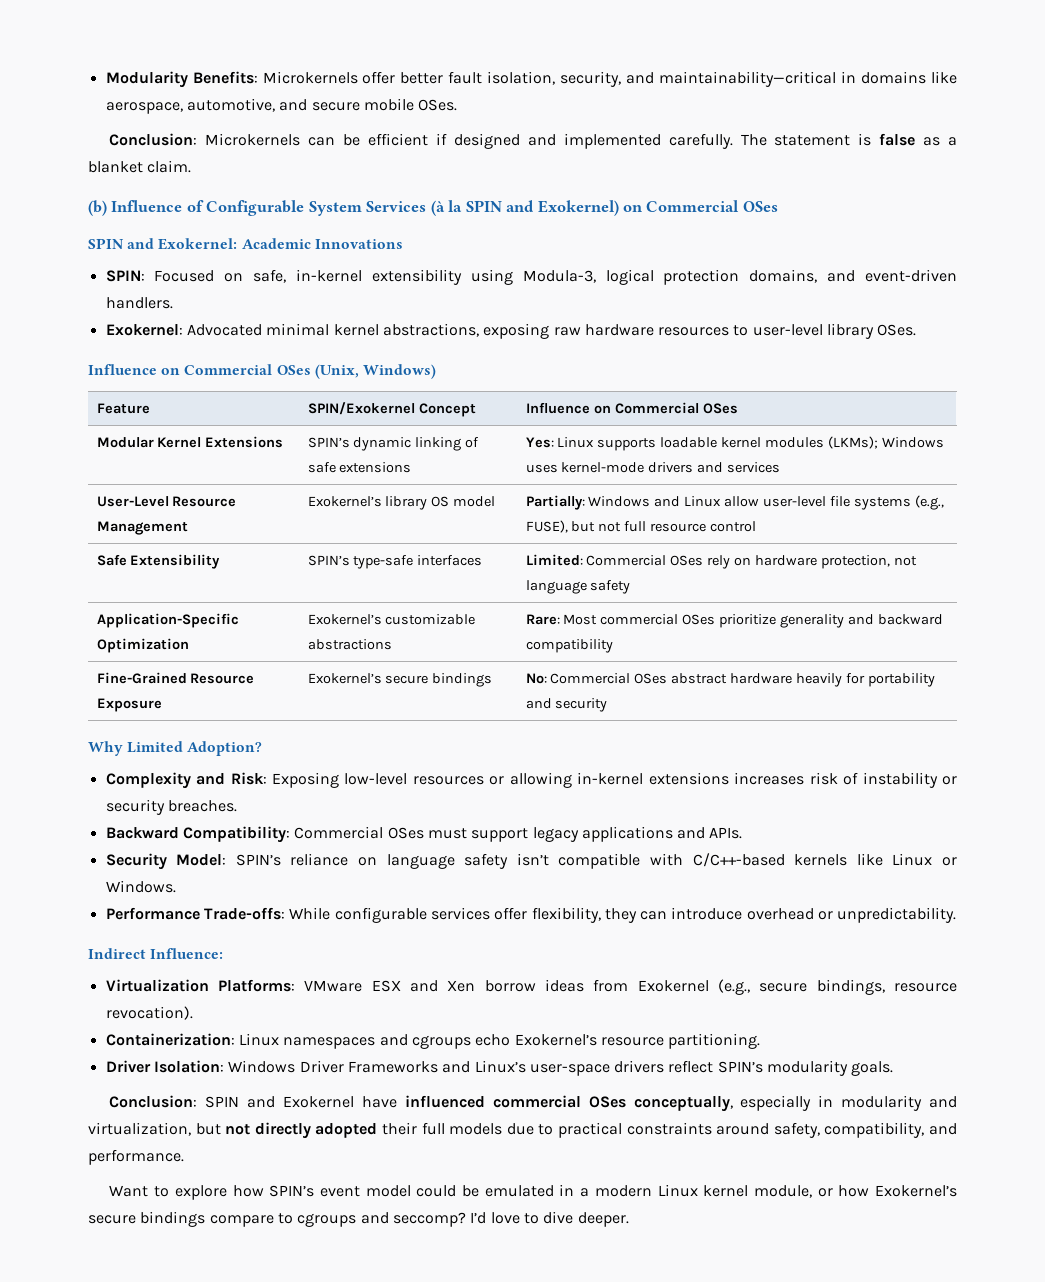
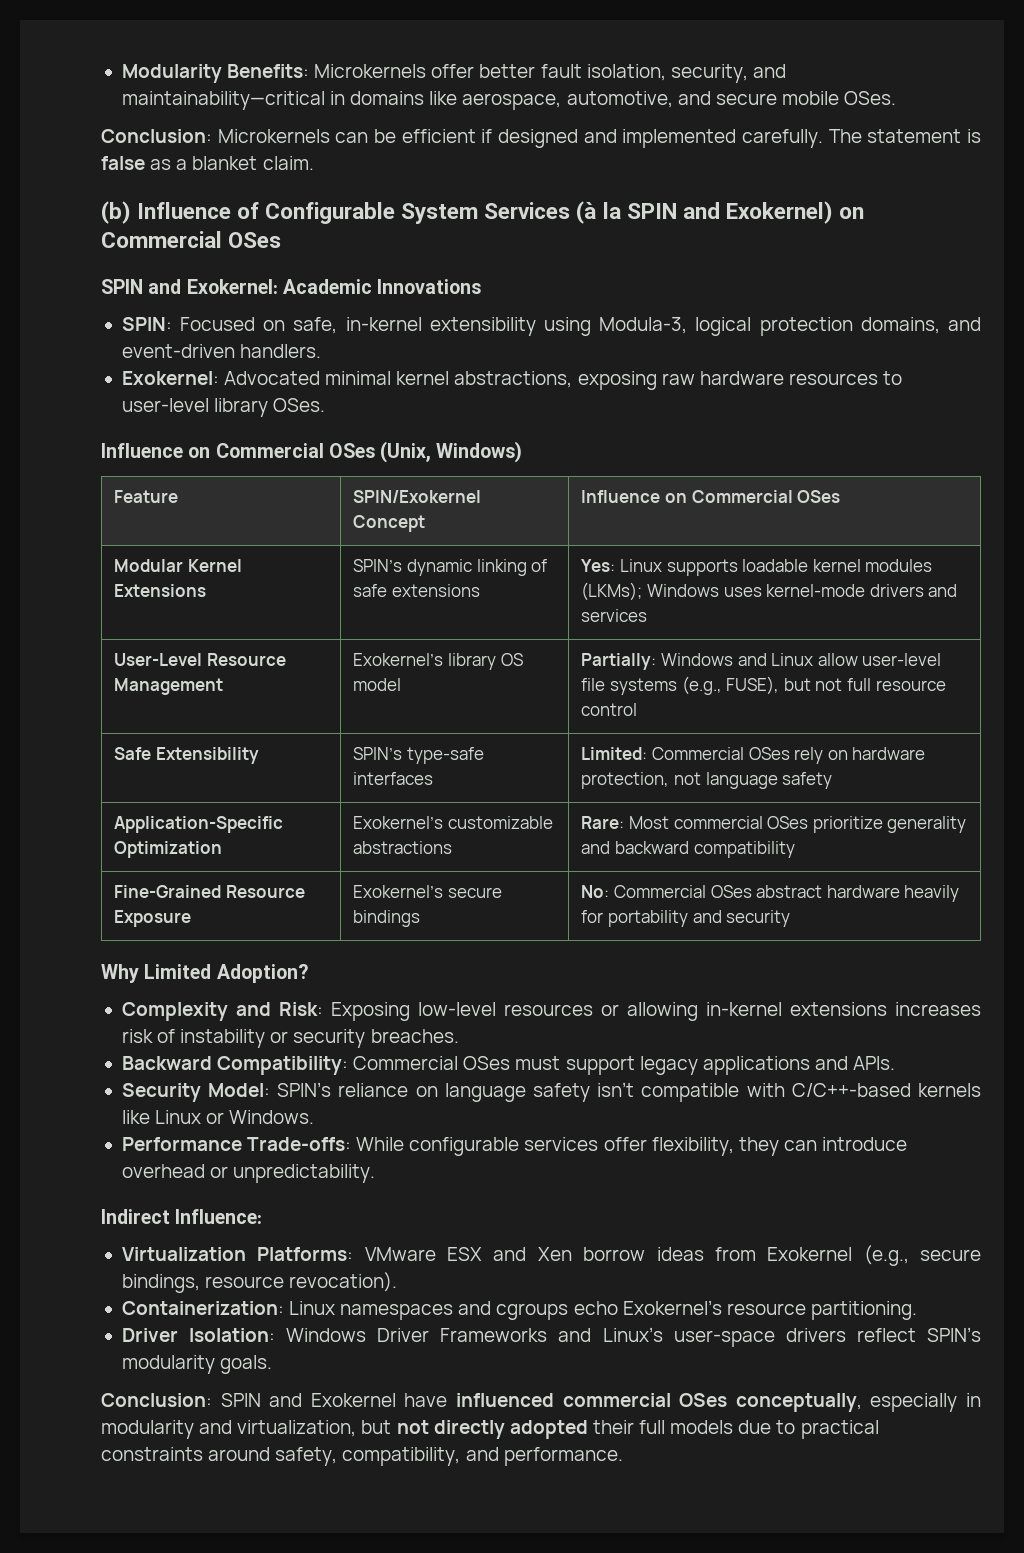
[109,1184,957,1200] [88,1211,629,1227] // Want to explore how SPIN’s event model could be emulated in a modern Linux kernel module, or how Exokernel’s secure bindings compare to cgroups and seccomp? I’d love to dive deeper. -> (623, 1456) none

